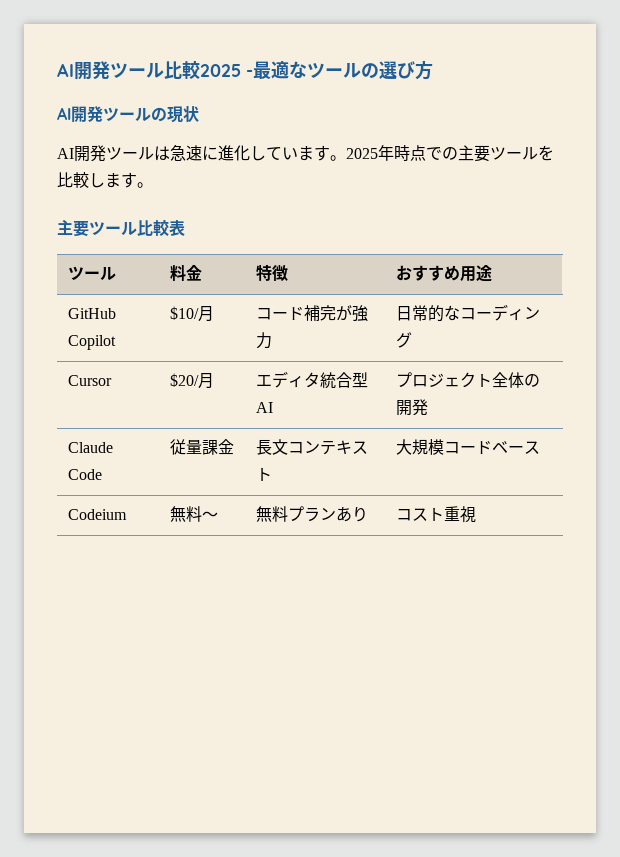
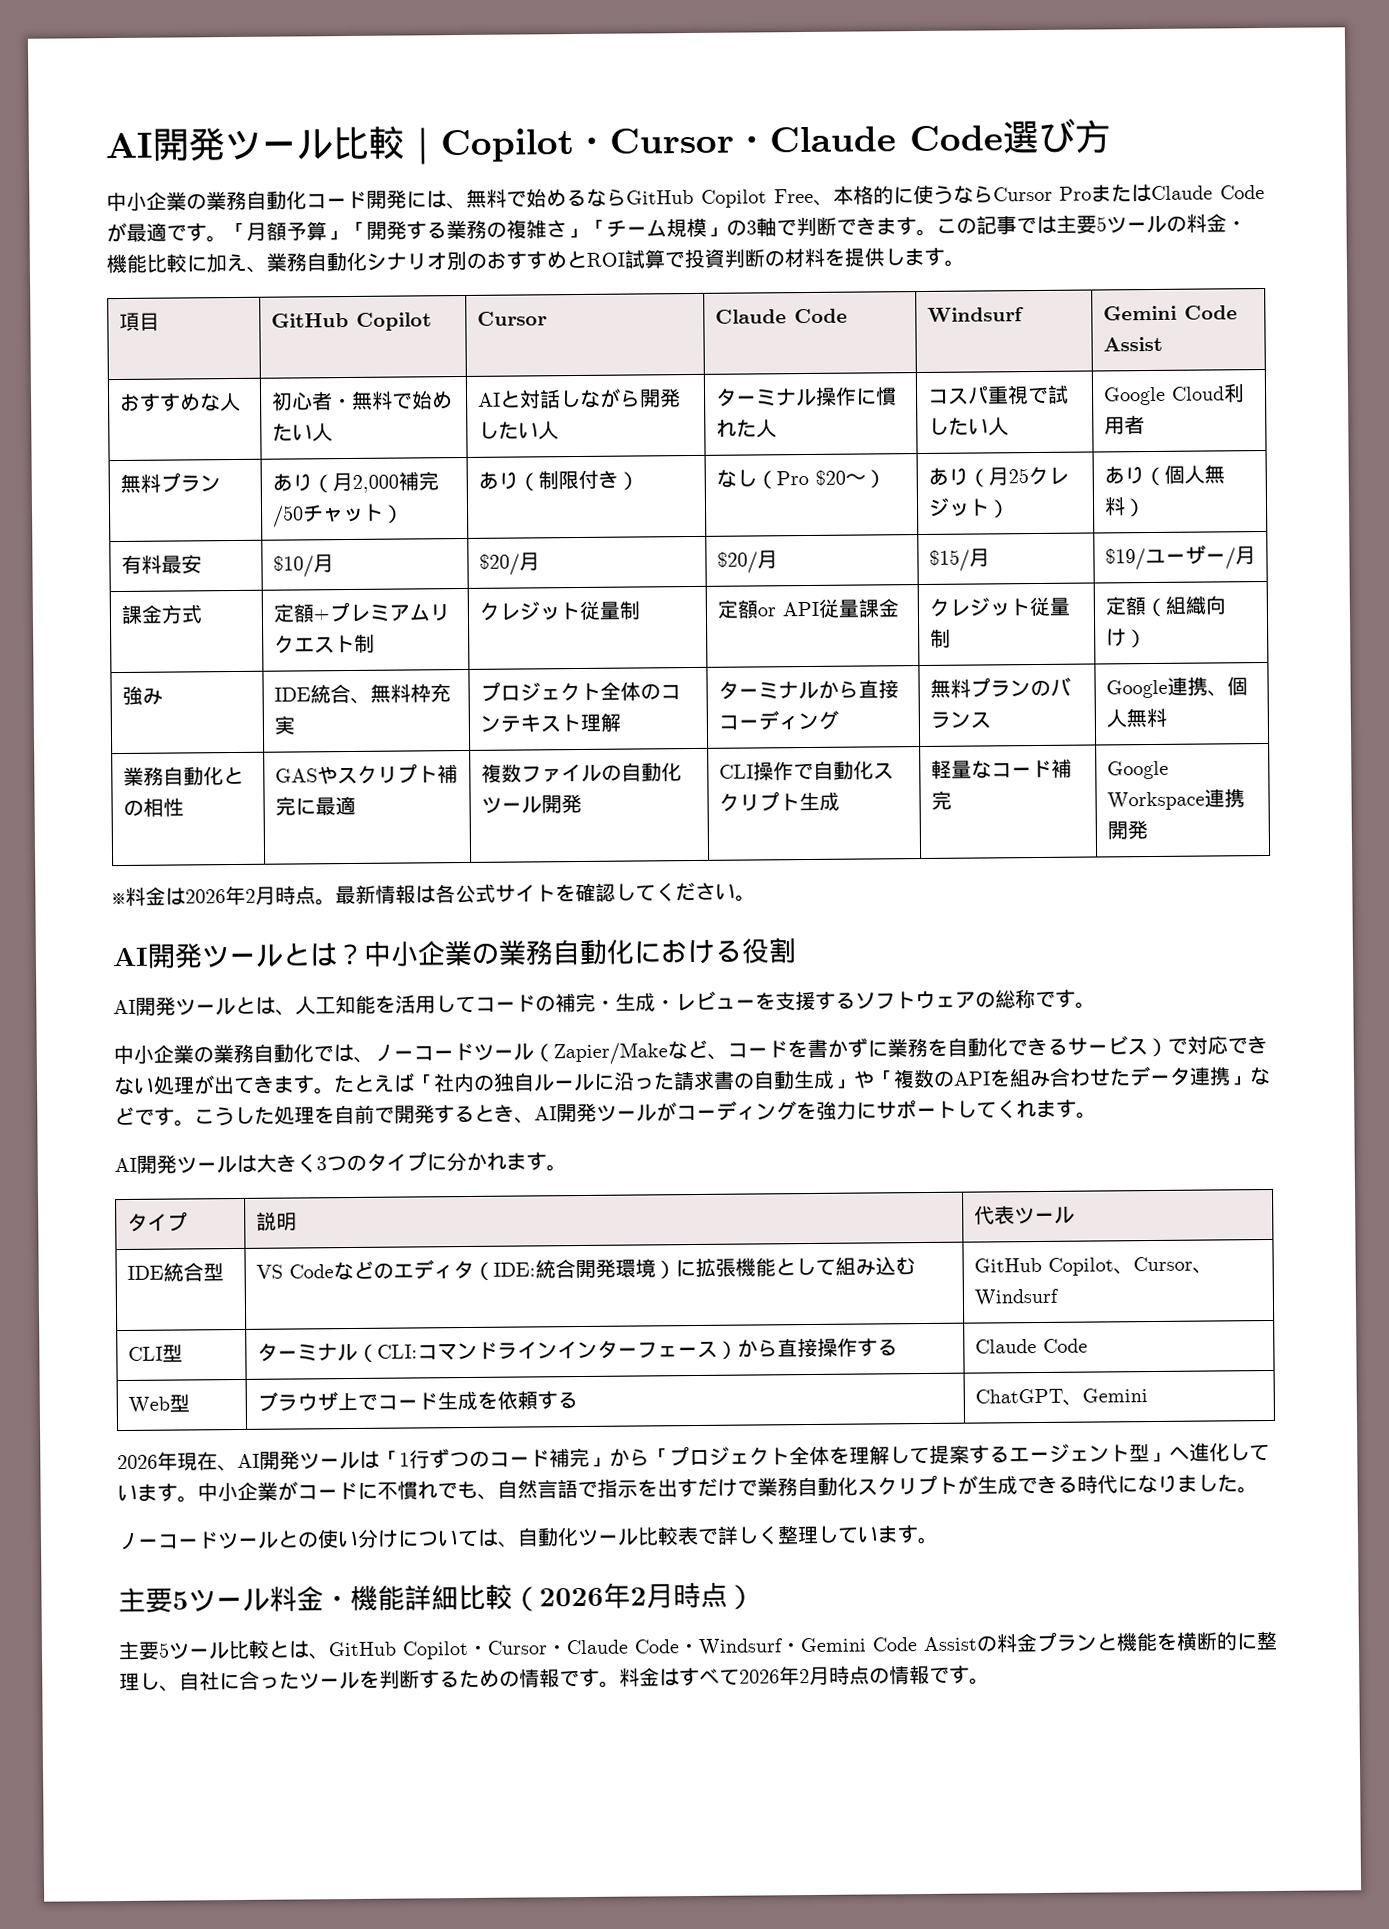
[200,60,433,80] [57,106,199,123] [57,144,554,162] [57,172,153,188] [57,219,185,237] [68,266,117,280] [170,264,203,281] [256,264,289,282] [396,265,493,282] [68,308,117,319] [68,335,117,350] [170,306,215,322] [256,305,369,322] [256,332,273,349] [396,304,541,322] [396,332,413,348] [68,375,113,386] [170,373,215,389] [256,371,369,389] [256,402,274,413] 2025 -最適なツールの選び方 // AI開発ツールの現状 // AI開発ツールは急速に進化しています。2025年時点での主要ツールを比較します。 // 主要ツール比較表 // ツール | 料金 | 特徴 | おすすめ用途 // GitHub Copilot | $10/月 | コード補完が強力 | 日常的なコーディング // Cursor | $20/月 | エディタ統合型AI -> [404,118,1111,165] [106,183,1265,212] [106,213,1247,243] [106,247,965,274] [118,312,160,332] [270,312,432,331] [476,311,547,326] [714,308,848,324] [926,307,1024,322] [1102,305,1238,321] [1102,336,1163,352] [118,392,241,412] [270,390,453,411] [271,423,333,442] [477,388,681,409] [477,421,559,440] [714,386,897,407] [715,419,777,438] [926,384,1069,405] [927,417,1009,436] [1102,383,1245,406] [1103,415,1145,435] [119,472,221,493] [271,471,439,494] [271,503,404,528] [477,469,639,492] [715,469,886,490] [927,466,1069,488] [927,497,1010,519] [1103,464,1225,487] [1103,496,1146,518] [120,554,202,574] [272,554,334,578] [478,552,540,576] [716,550,778,574] [928,548,990,572] [1104,544,1256,571] [120,604,203,624] [272,601,450,623] [273,633,375,654] [478,600,640,621] [716,598,899,619] [928,596,1070,617] [929,628,951,648] [1104,595,1226,618] [1105,628,1147,649] [121,685,163,706] [273,683,451,704] [273,715,295,735] ｜Copilot・Cursor・Claude Code選び方 // 中小企業の業務自動化コード開発には、無料で始めるならGitHub Copilot Free、本格的に使うならCursor ProまたはClaude Codeが最適です。「月額予算」「開発する業務の複雑さ」「チーム規模」の3軸で判断できます。この記事では主要5ツールの料金・機能比較に加え、業務自動化シナリオ別のおすすめとROI試算で投資判断の材料を提供します。 // 項目 | GitHub Copilot | Cursor | Claude Code | Windsurf | Gemini Code Assist // おすすめな人 | 初心者・無料で始めたい人 | AIと対話しながら開発したい人 | ターミナル操作に慣れた人 | コスパ重視で試したい人 | Google Cloud利用者 // 無料プラン | あり（月2,000補完/50チャット） | あり（制限付き） | なし（Pro $20〜） | あり（月25クレジット） | あり（個人無料） // 有料最安 | $10/月 | $20/月 | $20/月 | $15/月 | $19/ユーザー/月 // 課金方式 | 定額+プレミアムリクエスト制 | クレジット従量制 | 定額or API従量課金 | クレジット従量制 | 定額（組織向け） // 強み | IDE統合、無料枠充実
[396,399,429,416] [68,442,114,453] [68,469,103,480] [170,439,235,455] [256,439,369,455] [256,468,273,481] [396,439,541,455] [68,509,128,520] [170,506,219,522] [256,506,369,522] [396,506,477,523] 開発 // Claude Code | 従量課金 | 長文コンテキスト | 大規模コードベース // Codeium | 無料〜 | 無料プランあり | コスト重視 -> [659,684,681,700] [479,712,621,733] [717,679,899,700] [717,710,839,731] [929,676,1071,698] [929,711,991,729] [1105,676,1248,699] [1105,707,1167,728] [122,766,244,786] [122,797,184,817] [274,763,458,785] [274,795,356,816] [480,762,682,783] [480,793,582,814] [718,760,894,781] [718,791,840,812] [930,758,1072,779] [930,790,952,810] [1106,760,1169,780] [1106,788,1245,811] [1106,820,1148,840] [112,881,756,906] [112,937,796,969] [113,989,1096,1016] [113,1035,1268,1066] [113,1066,1271,1096] [114,1099,1097,1127] [114,1151,567,1174] [126,1211,188,1232] [255,1211,297,1231] [973,1205,1075,1225] [126,1262,224,1282] [255,1256,916,1281] [973,1256,1213,1276] [973,1288,1059,1307] [127,1344,183,1363] [256,1337,898,1363] [974,1338,1088,1354] [127,1394,190,1414] [256,1390,578,1412] [974,1388,1148,1406] [117,1442,1270,1472] [117,1474,1258,1503] [117,1525,939,1551] [118,1582,755,1613] [118,1630,1278,1661] [119,1664,990,1692] コンテキスト理解 | ターミナルから直接コーディング | 無料プランのバランス | Google連携、個人無料 // 業務自動化との相性 | GASやスクリプト補完に最適 | 複数ファイルの自動化ツール開発 | CLI操作で自動化スクリプト生成 | 軽量なコード補完 | Google Workspace連携開発 // ※料金は2026年2月時点。最新情報は各公式サイトを確認してください。 // AI開発ツールとは？中小企業の業務自動化における役割 // AI開発ツールとは、人工知能を活用してコードの補完・生成・レビューを支援するソフトウェアの総称です。 // 中小企業の業務自動化では、ノーコードツール（Zapier/Makeなど、コードを書かずに業務を自動化できるサービス）で対応できない処理が出てきます。たとえば「社内の独自ルールに沿った請求書の自動生成」や「複数のAPIを組み合わせたデータ連携」などです。こうした処理を自前で開発するとき、AI開発ツールがコーディングを強力にサポートしてくれます。 // AI開発ツールは大きく3つのタイプに分かれます。 // タイプ | 説明 | 代表ツール // IDE統合型 | VS Codeなどのエディタ（IDE:統合開発環境）に拡張機能として組み込む | GitHub Copilot、Cursor、Windsurf // CLI型 | ターミナル（CLI:コマンドラインインターフェース）から直接操作する | Claude Code // Web型 | ブラウザ上でコード生成を依頼する | ChatGPT、Gemini // 2026年現在、AI開発ツールは「1行ずつのコード補完」から「プロジェクト全体を理解して提案するエージェント型」へ進化しています。中小企業がコードに不慣れでも、自然言語で指示を出すだけで業務自動化スクリプトが生成できる時代になりました。 // ノーコードツールとの使い分けについては、自動化ツール比較表で詳しく整理しています。 // 主要5ツール料金・機能詳細比較（2026年2月時点） // 主要5ツール比較とは、GitHub Copilot・Cursor・Claude Code・Windsurf・Gemini Code Assistの料金プランと機能を横断的に整理し、自社に合ったツールを判断するための情報です。料金はすべて2026年2月時点の情報です。

